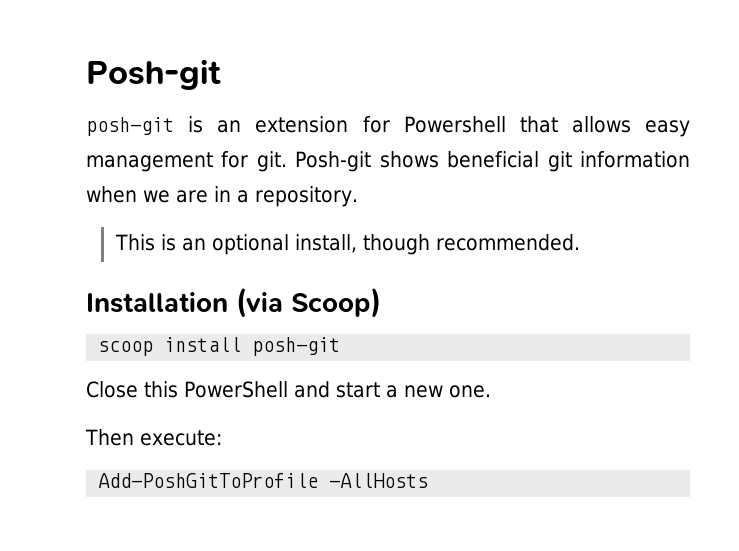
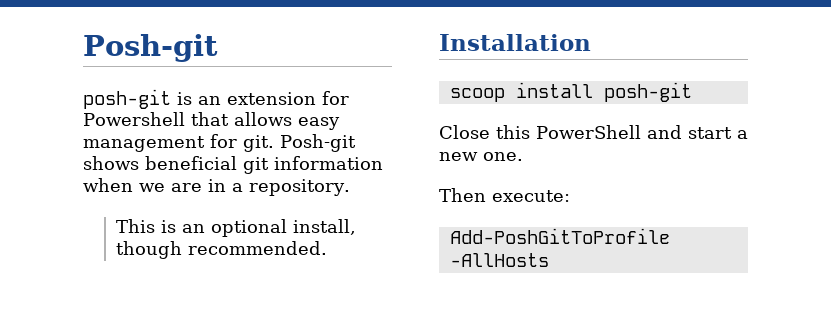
[236,287,381,318] (via Scoop) -> (591, 42) none

